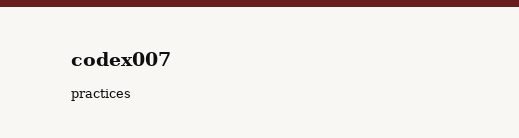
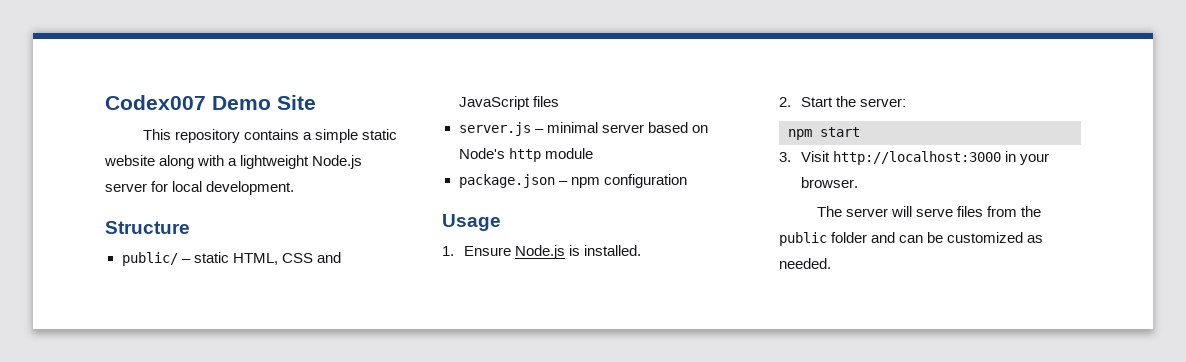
[71,52,171,66] [71,89,131,101] codex007 // practices -> [105,95,316,110] [142,129,397,143] [104,155,363,169] [105,181,295,195] [105,221,190,234] [121,252,341,266] [458,96,559,110] [458,122,708,136] [458,148,593,162] [458,174,687,188] [442,214,501,231] [442,245,642,259] [779,96,907,107] [788,127,860,140] [779,151,1050,165] [800,177,858,188] [816,206,1041,217] [779,232,1044,246] [779,258,831,269] Codex007 Demo Site // This repository contains a simple static website along with a lightweight Node.js server for local development. // Structure // public/ – static HTML, CSS and JavaScript files // server.js – minimal server based on Node's http module // package.json – npm configuration // Usage // 1. Ensure Node.js is installed. // 2. Start the server: // npm start // 3. Visit http://localhost:3000 in your browser. // The server will serve files from the public folder and can be customized as needed.

